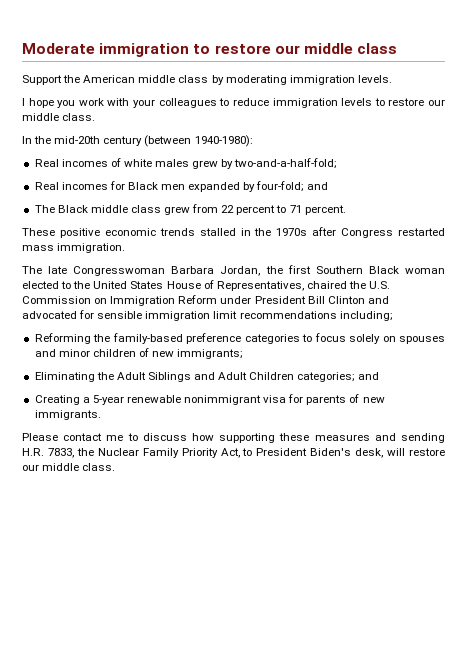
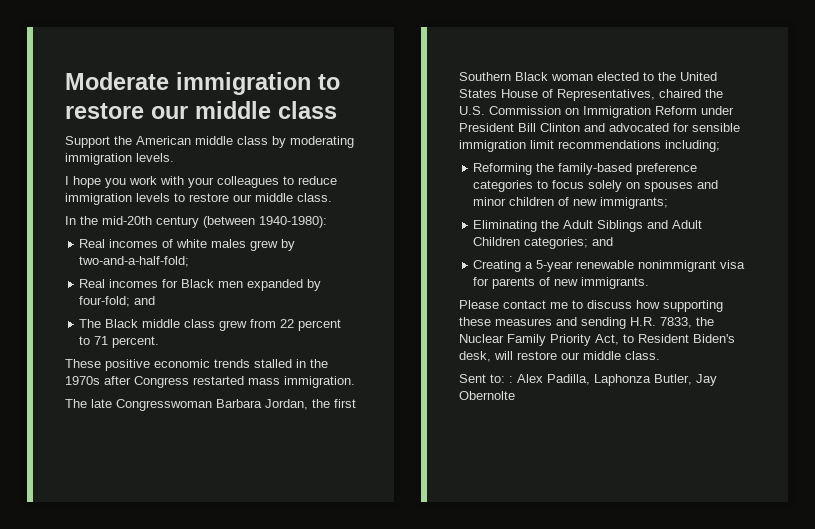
[256,448,308,456] President -> [638,334,689,343] Resident
(116, 467) none -> [459,374,717,386] [459,391,515,400] // Sent to: : Alex Padilla, Laphonza Butler, Jay Obernolte

